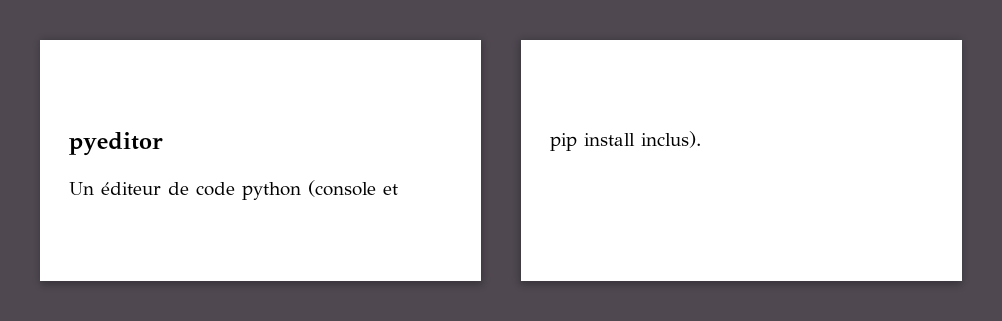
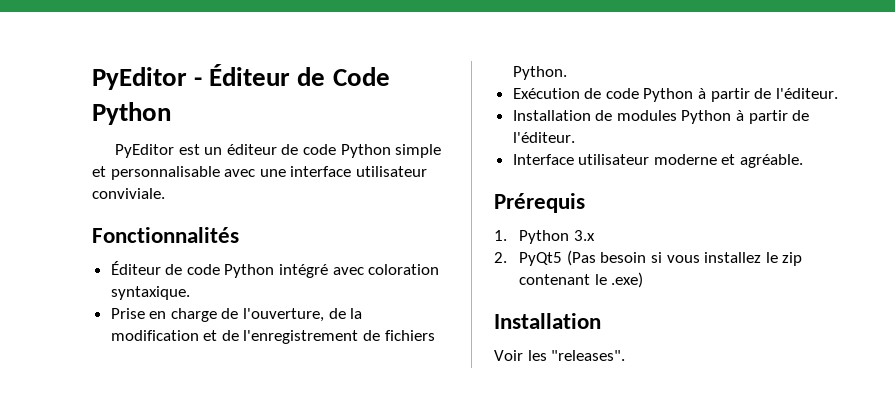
[69,132,163,156] [69,180,398,200] [550,131,701,151] pyeditor // Un éditeur de code python (console et pip install inclus). -> [92,64,390,90] [92,102,171,125] [115,144,442,158] [92,166,427,180] [92,188,165,199] [92,227,239,243] [110,261,440,278] [110,286,190,300] [110,308,363,322] [110,330,435,344] [512,66,567,80] [512,88,838,102] [512,110,810,124] [512,132,575,143] [512,154,804,168] [494,193,585,213] [494,230,595,244] [494,250,803,266] [519,272,644,288] [494,313,601,329] [494,350,626,361] PyEditor - Éditeur de Code Python // PyEditor est un éditeur de code Python simple et personnalisable avec une interface utilisateur conviviale. // Fonctionnalités // Éditeur de code Python intégré avec coloration syntaxique. // Prise en charge de l'ouverture, de la modification et de l'enregistrement de fichiers Python. // Exécution de code Python à partir de l'éditeur. // Installation de modules Python à partir de l'éditeur. // Interface utilisateur moderne et agréable. // Prérequis // 1. Python 3.x // 2. PyQt5 (Pas besoin si vous installez le zip contenant le .exe) // Installation // Voir les "releases".

